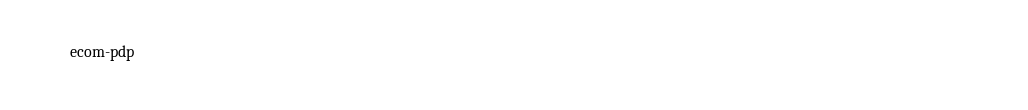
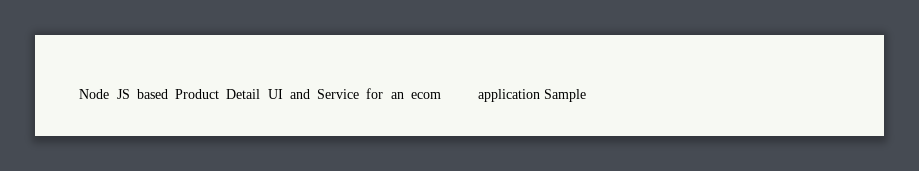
[70,45,134,61] ecom-pdp -> [79,88,586,102] Node JS based Product Detail UI and Service for an ecom application Sample

